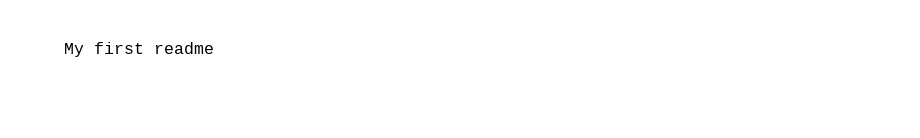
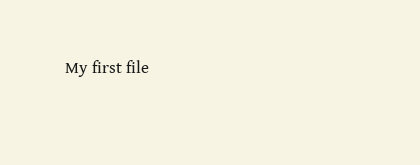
[154,42,214,54] readme -> [126,60,150,73] file

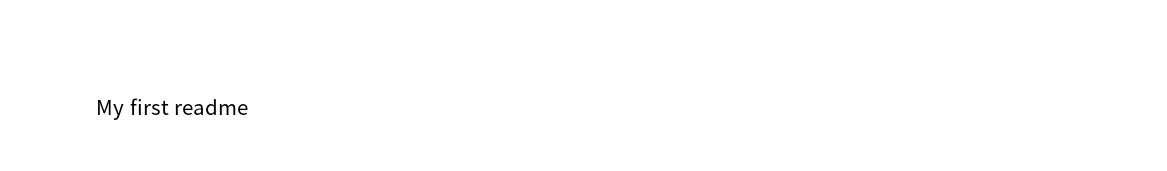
[126,60,150,73] file -> [174,99,249,115] readme

